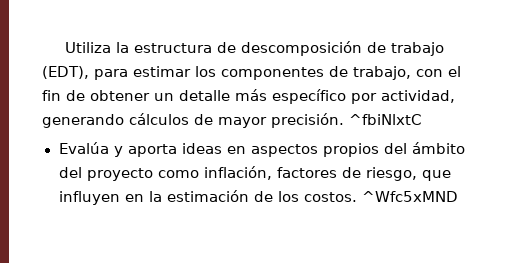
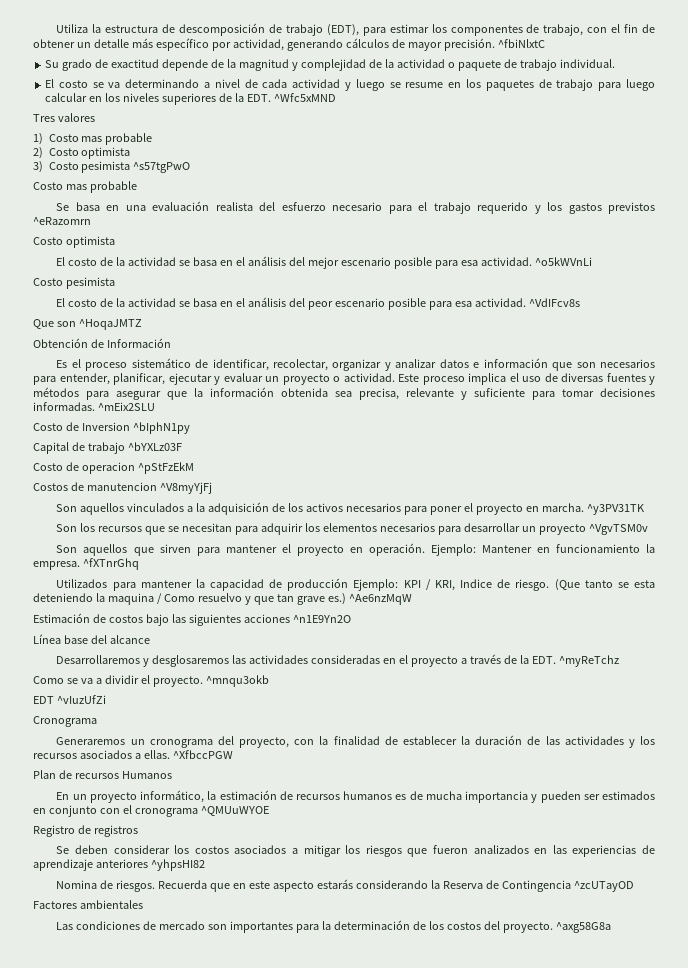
[58,142,465,157] [58,166,451,181] [58,190,458,205] Evalúa y aporta ideas en aspectos propios del ámbito del proyecto como inflación, factores de riesgo, que influyen en la estimación de los costos. ^Wfc5xMND -> [45,59,615,71] [45,79,655,91] [45,93,336,105] [33,113,95,122] [33,133,153,145] [33,147,131,159] [33,161,191,173] [33,181,137,193] [56,201,656,214] [33,217,91,225] [33,236,115,248] [56,256,592,269] [33,277,115,289] [56,297,580,310] [33,319,142,330] [33,338,171,348] [56,358,656,371] [33,373,655,385] [33,387,655,400] [33,402,155,411] [33,422,190,434] [33,442,182,454] [33,462,194,474] [33,482,212,494] [56,502,645,515] [56,523,648,535] [56,543,656,556] [33,558,139,570] [56,578,655,591] [33,593,412,605] [33,613,351,626] [33,634,150,644] [56,654,619,667] [33,675,269,687] [33,695,106,704] [33,716,97,727] [56,735,656,748] [33,750,233,759] [33,770,172,779] [56,790,656,803] [33,805,269,817] [33,825,138,837] [56,845,656,857] [33,859,205,871] [56,879,634,892] [33,900,143,909] [56,920,611,933] Su grado de exactitud depende de la magnitud y complejidad de la actividad o paquete de trabajo individual. // El costo se va determinando a nivel de cada actividad y luego se resume en los paquetes de trabajo para luego calcular en los niveles superiores de la EDT. ^Wfc5xMND // Tres valores // 1) Costo mas probable // 2) Costo optimista // 3) Costo pesimista ^s57tgPwO // Costo mas probable // Se basa en una evaluación realista del esfuerzo necesario para el trabajo requerido y los gastos previstos ^eRazomrn // Costo optimista // El costo de la actividad se basa en el análisis del mejor escenario posible para esa actividad. ^o5kWVnLi // Costo pesimista // El costo de la actividad se basa en el análisis del peor escenario posible para esa actividad. ^VdIFcv8s // Que son ^HoqaJMTZ // Obtención de Información // Es el proceso sistemático de identificar, recolectar, organizar y analizar datos e información que son necesarios para entender, planificar, ejecutar y evaluar un proyecto o actividad. Este proceso implica el uso de diversas fuentes y métodos para asegurar que la información obtenida sea precisa, relevante y suficiente para tomar decisiones informadas. ^mEix2SLU // Costo de Inversion ^bIphN1py // Capital de trabajo ^bYXLz03F // Costo de operacion ^pStFzEkM // Costos de manutencion ^V8myYjFj // Son aquellos vinculados a la adquisición de los activos necesarios para poner el proyecto en marcha. ^y3PV31TK // Son los recursos que se necesitan para adquirir los elementos necesarios para desarrollar un proyecto ^VgvTSM0v // Son aquellos que sirven para mantener el proyecto en operación. Ejemplo: Mantener en funcionamiento la empresa. ^fXTnrGhq // Utilizados para mantener la capacidad de producción Ejemplo: KPI / KRI, Indice de riesgo. (Que tanto se esta deteniendo la maquina / Como resuelvo y que tan grave es.) ^Ae6nzMqW // Estimación de costos bajo las siguientes acciones ^n1E9Yn2O // Línea base del alcance // Desarrollaremos y desglosaremos las actividades consideradas en el proyecto a través de la EDT. ^myReTchz // Como se va a dividir el proyecto. ^mnqu3okb // EDT ^vIuzUfZi // Cronograma // Generaremos un cronograma del proyecto, con la finalidad de establecer la duración de las actividades y los recursos asociados a ellas. ^XfbccPGW // Plan de recursos Humanos // En un proyecto informático, la estimación de recursos humanos es de mucha importancia y pueden ser estimados en conjunto con el cronograma ^QMUuWYOE // Registro de registros // Se deben considerar los costos asociados a mitigar los riesgos que fueron analizados en las experiencias de aprendizaje anteriores ^yhpsHI82 // Nomina de riesgos. Recuerda que en este aspecto estarás considerando la Reserva de Contingencia ^zcUTayOD // Factores ambientales // Las condiciones de mercado son importantes para la determinación de los costos del proyecto. ^axg58G8a

